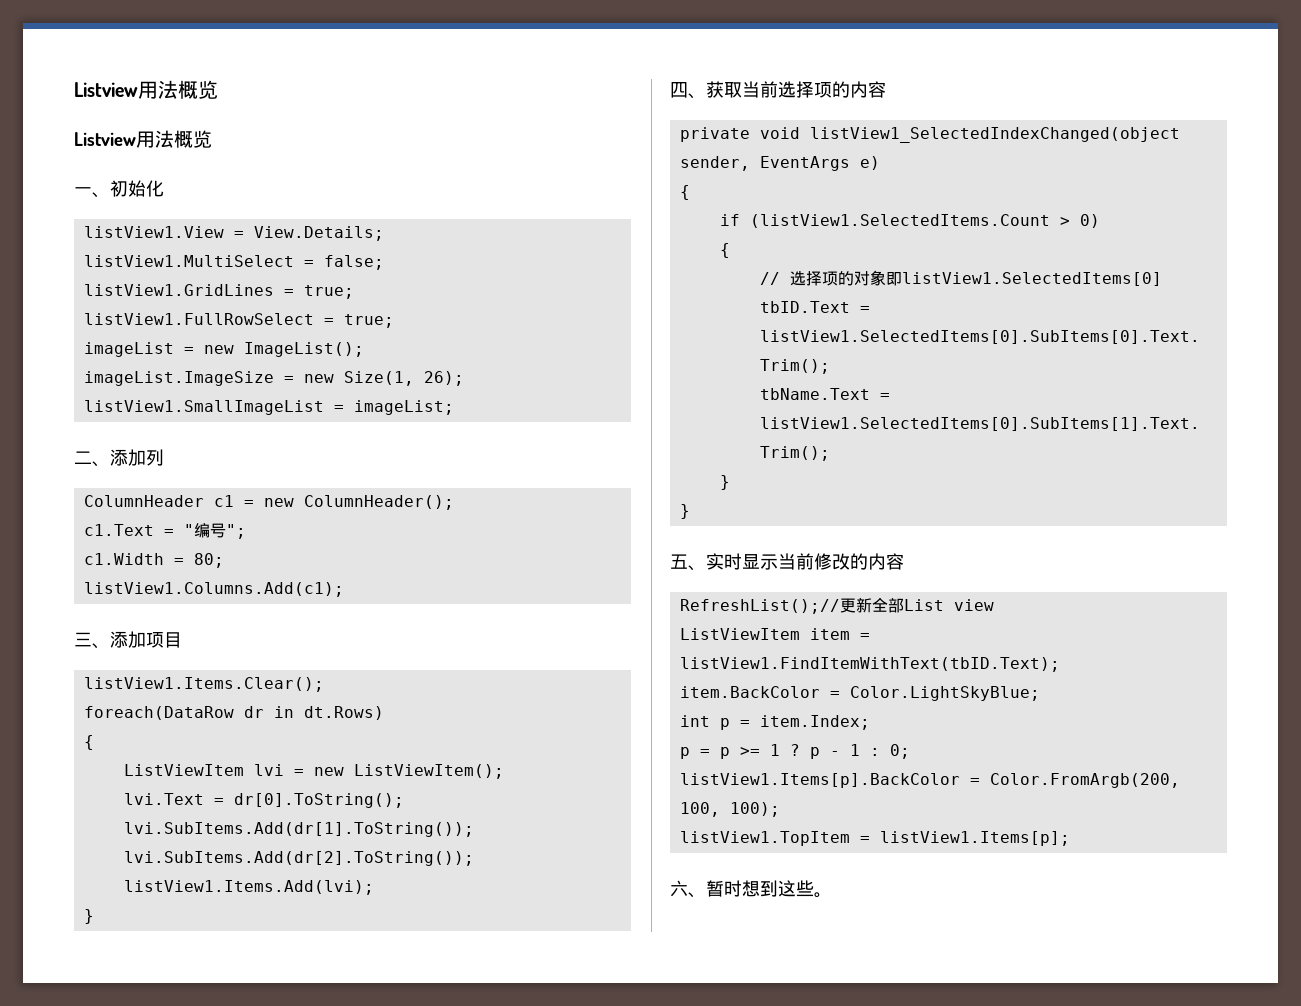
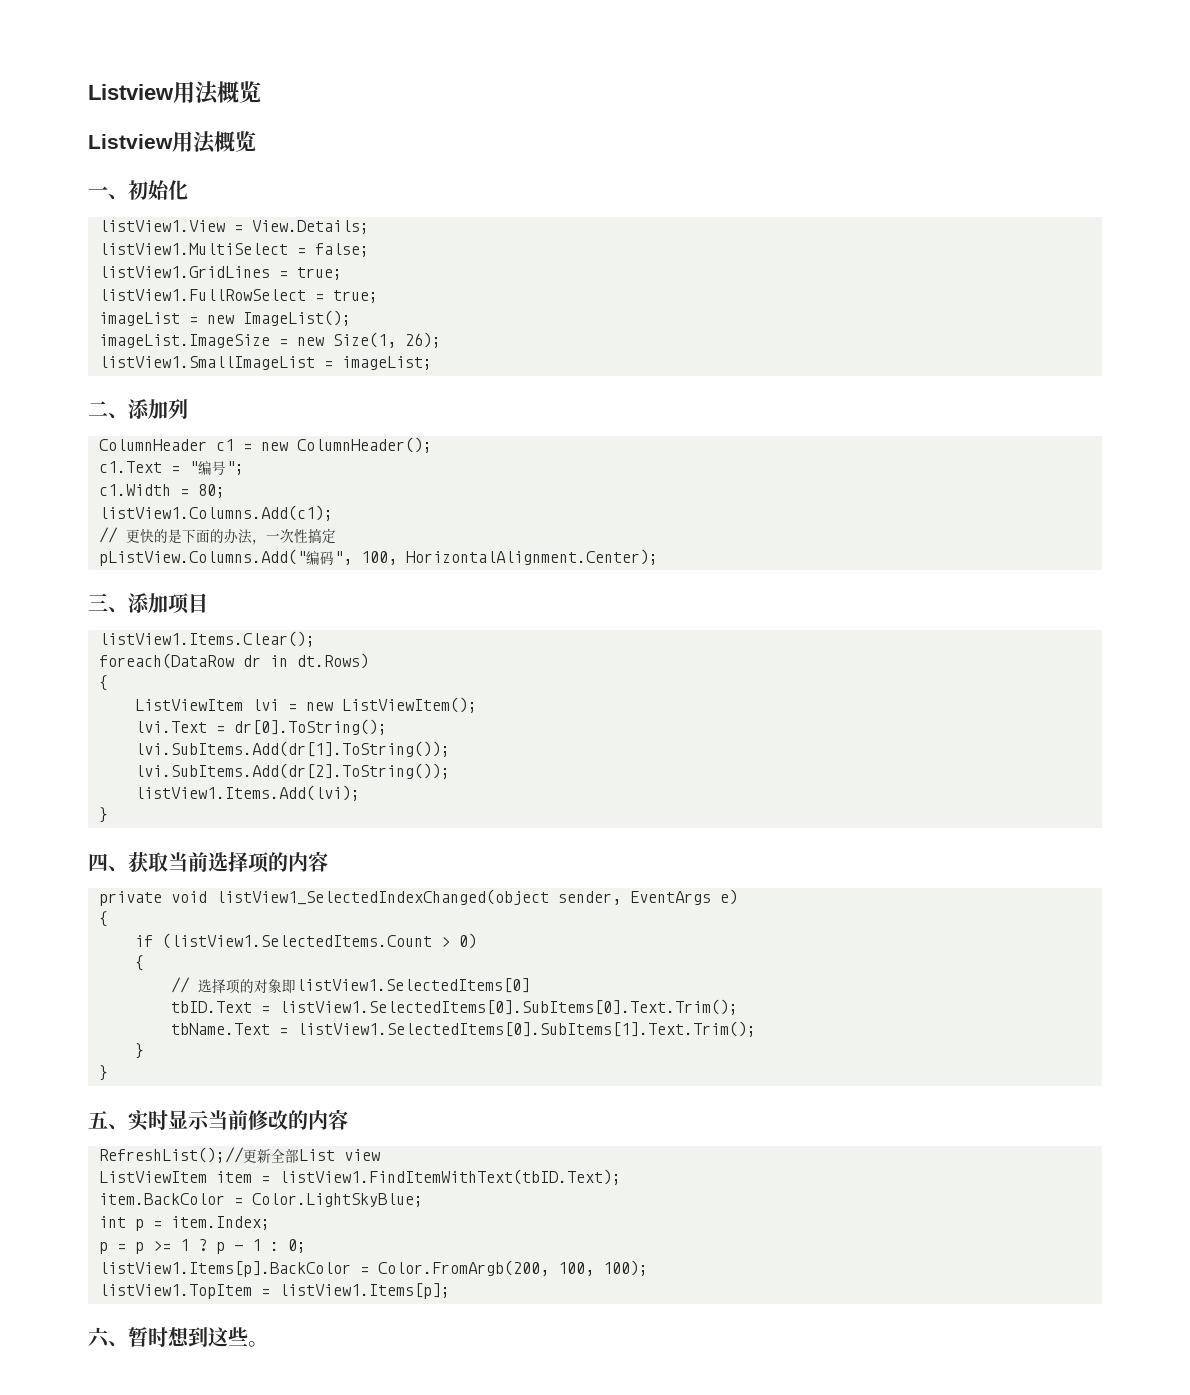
(345, 589) none -> [98,527,336,545] [98,549,658,566] // // 更快的是下面的办法，一次性搞定 // pListView.Columns.Add("编码", 100, HorizontalAlignment.Center);

